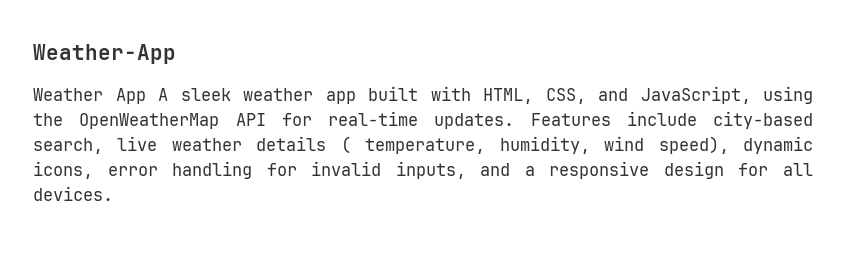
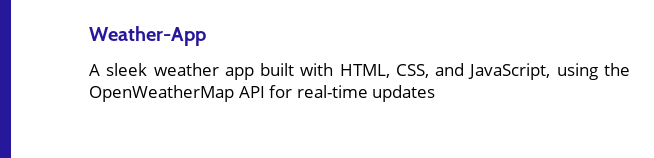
[33,88,146,104] Weather App -> (206, 36) none
[434,111,813,129] [33,136,814,154] [33,161,813,179] [33,186,113,201] updates. Features include city-based search, live weather details ( temperature, humidity, wind speed), dynamic icons, error handling for invalid inputs, and a responsive design for all devices. -> [372,85,436,102] updates

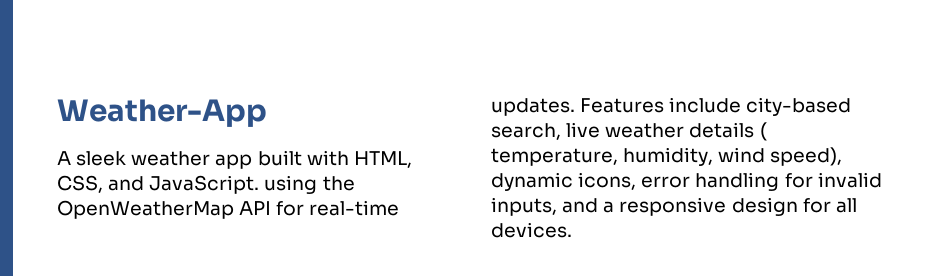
[468,63,551,80] JavaScript, -> [149,175,260,194] JavaScript.
[372,85,436,102] updates -> [491,97,852,116] [491,122,767,141] [491,147,843,166] [491,172,882,191] [491,197,857,216] [491,222,572,238] updates. Features include city-based search, live weather details ( temperature, humidity, wind speed), dynamic icons, error handling for invalid inputs, and a responsive design for all devices.

